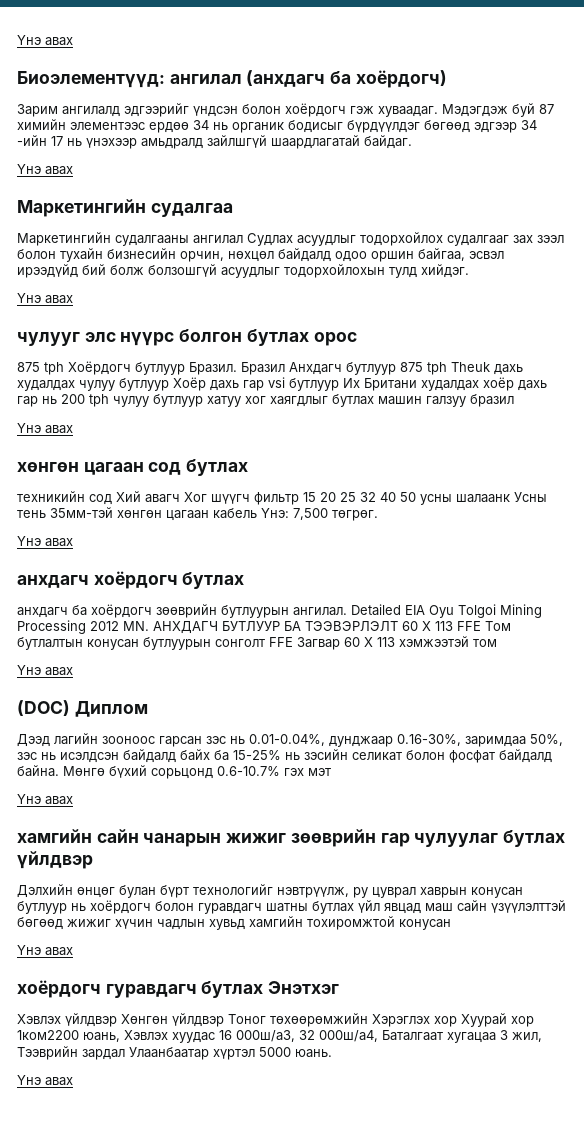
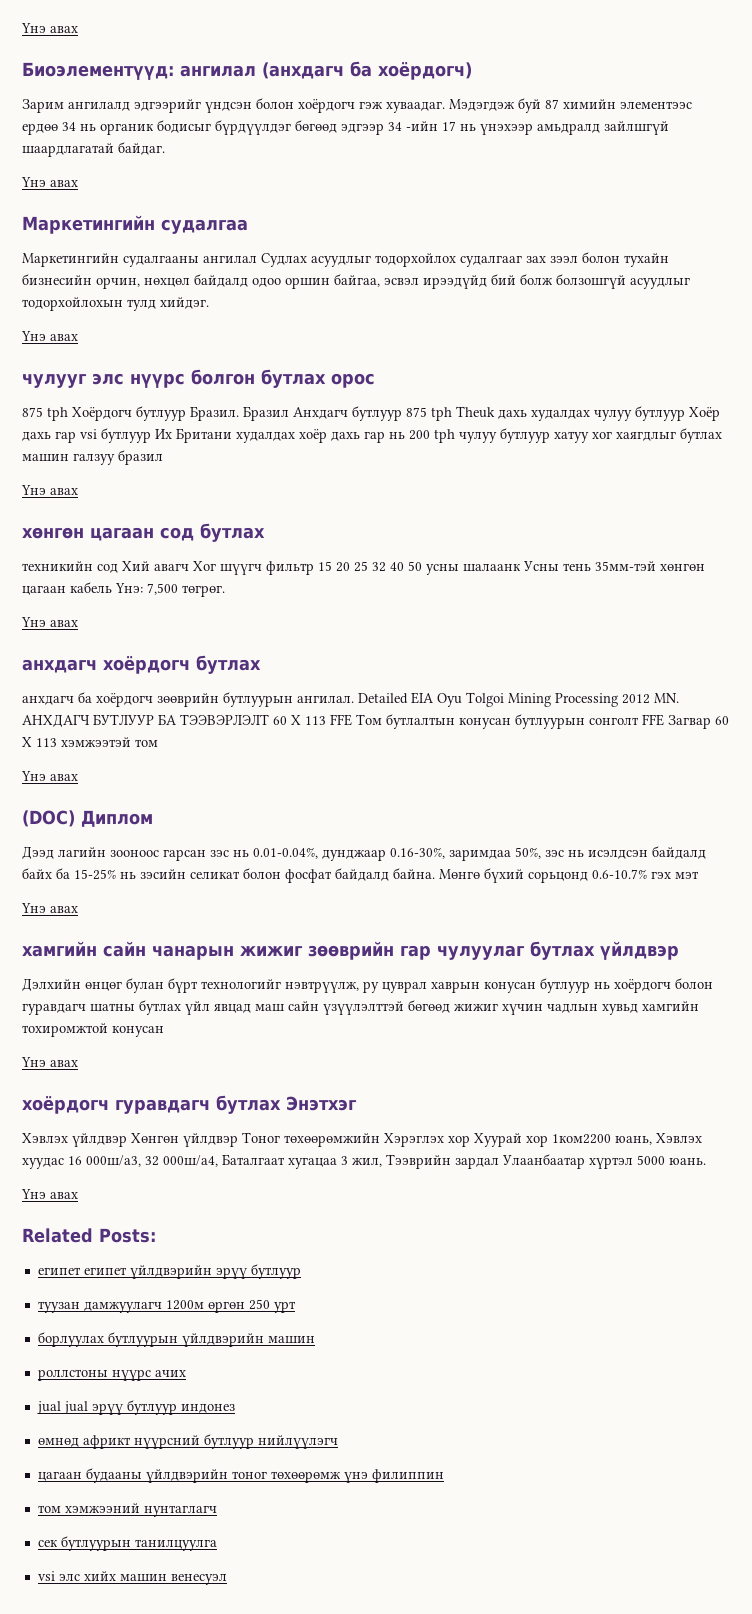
(73, 1081) none -> [22,1228,156,1243] [37,1264,301,1279] [37,1299,296,1313] [37,1332,315,1347] [37,1369,186,1381] [36,1400,235,1415] [37,1434,338,1449] [37,1468,444,1483] [37,1503,217,1517] [37,1536,217,1551] [37,1571,227,1585] // Related Posts: // египет египет үйлдвэрийн эрүү бутлуур // туузан дамжуулагч 1200м өргөн 250 урт // борлуулах бутлуурын үйлдвэрийн машин // роллстоны нүүрс ачих // jual jual эрүү бутлуур индонез // өмнөд африкт нүүрсний бутлуур нийлүүлэгч // цагаан будааны үйлдвэрийн тоног төхөөрөмж үнэ филиппин // том хэмжээний нунтаглагч // сек бутлуурын танилцуулга // vsi элс хийх машин венесуэл

